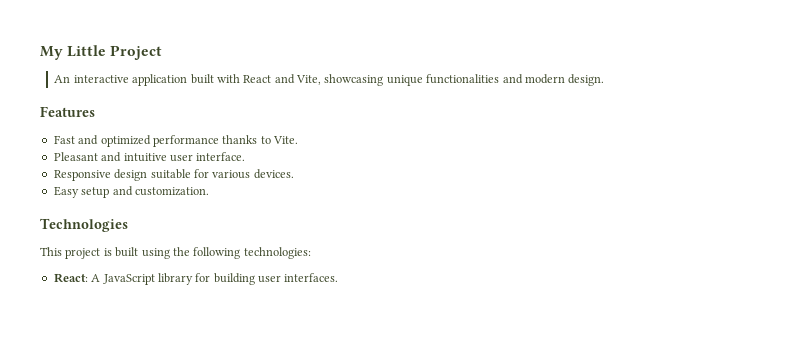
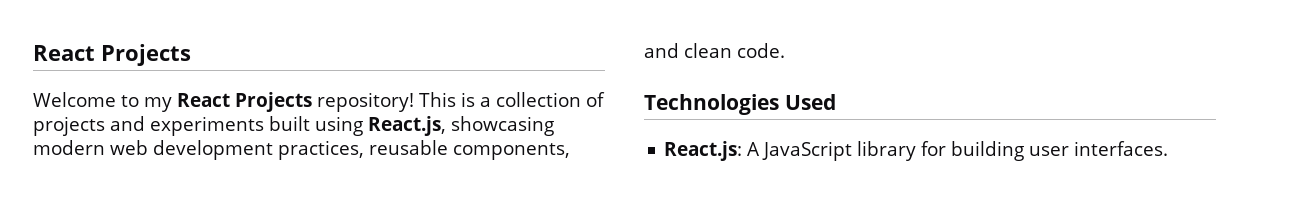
[40,45,163,60] [54,74,605,86] [40,106,95,117] [53,135,298,147] [53,152,246,162] [53,169,294,181] [53,186,209,198] [40,218,128,232] [40,247,311,259] [53,273,88,283] My Little Project // An interactive application built with React and Vite, showcasing unique functionalities and modern design. // Features // Fast and optimized performance thanks to Vite. // Pleasant and intuitive user interface. // Responsive design suitable for various devices. // Easy setup and customization. // Technologies // This project is built using the following technologies: // React: -> [33,44,191,66] [33,92,605,112] [33,116,554,136] [33,140,570,160] [644,43,785,58] [644,94,836,115] [664,141,743,161] React Projects // Welcome to my React Projects repository! This is a collection of projects and experiments built using React.js, showcasing modern web development practices, reusable components, and clean code. // Technologies Used // React.js:

